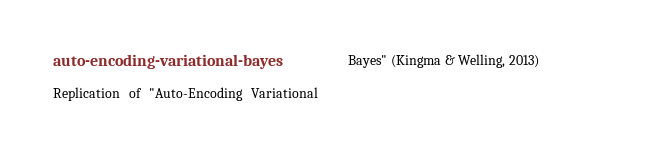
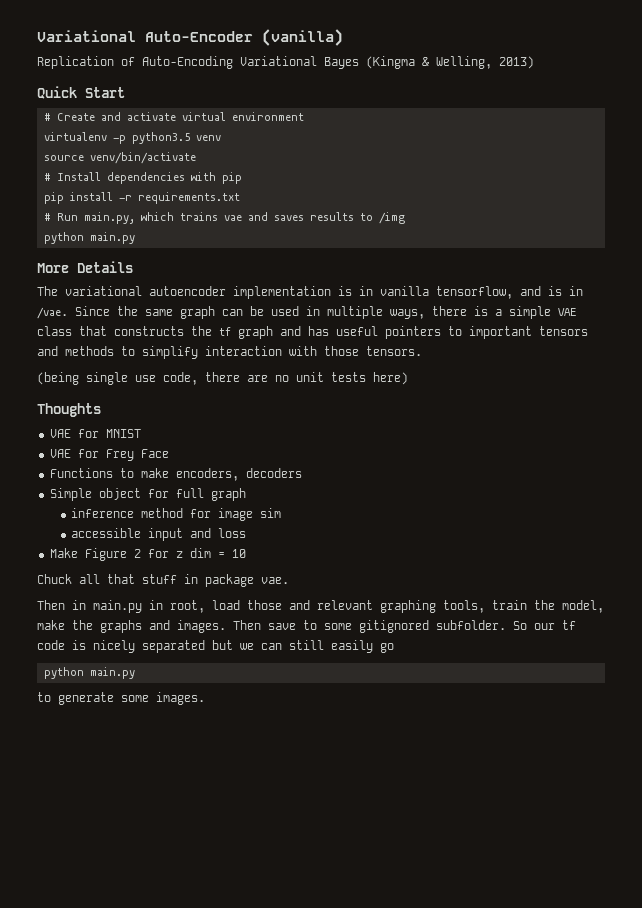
[53,54,283,69] auto-encoding-variational-bayes -> [37,29,343,46] Variational Auto-Encoder (vanilla)
[149,87,318,101] [348,55,387,68] "Auto-Encoding Variational Bayes" -> [142,56,359,69] Auto-Encoding Variational Bayes
(540, 61) none -> [37,86,125,99] [43,112,304,121] [43,132,221,144] [43,152,196,164] [43,172,242,184] [43,192,240,204] [43,212,405,224] [43,232,135,244] [37,261,133,273] [37,286,583,299] [37,306,577,319] [37,326,588,339] [37,346,422,359] [37,372,408,385] [37,403,101,417] [49,429,141,438] [49,449,169,461] [49,468,302,481] [49,488,246,501] [71,508,282,521] [71,528,247,541] [49,548,246,561] [37,574,289,587] [37,600,604,613] [37,620,576,633] [37,640,394,653] [43,667,135,679] [37,692,205,705] // Quick Start // # Create and activate virtual environment // virtualenv -p python3.5 venv // source venv/bin/activate // # Install dependencies with pip // pip install -r requirements.txt // # Run main.py, which trains vae and saves results to /img // python main.py // More Details // The variational autoencoder implementation is in vanilla tensorflow, and is in /vae. Since the same graph can be used in multiple ways, there is a simple VAE class that constructs the tf graph and has useful pointers to important tensors and methods to simplify interaction with those tensors. // (being single use code, there are no unit tests here) // Thoughts // VAE for MNIST // VAE for Frey Face // Functions to make encoders, decoders // Simple object for full graph // inference method for image sim // accessible input and loss // Make Figure 2 for z dim = 10 // Chuck all that stuff in package vae. // Then in main.py in root, load those and relevant graphing tools, train the model, make the graphs and images. Then save to some gitignored subfolder. So our tf code is nicely separated but we can still easily go // python main.py // to generate some images.

